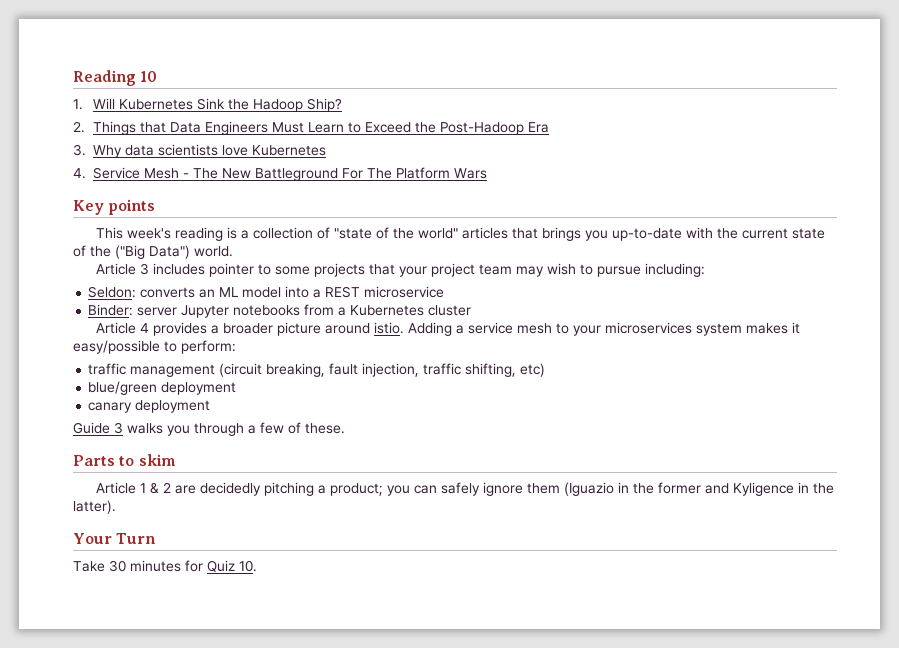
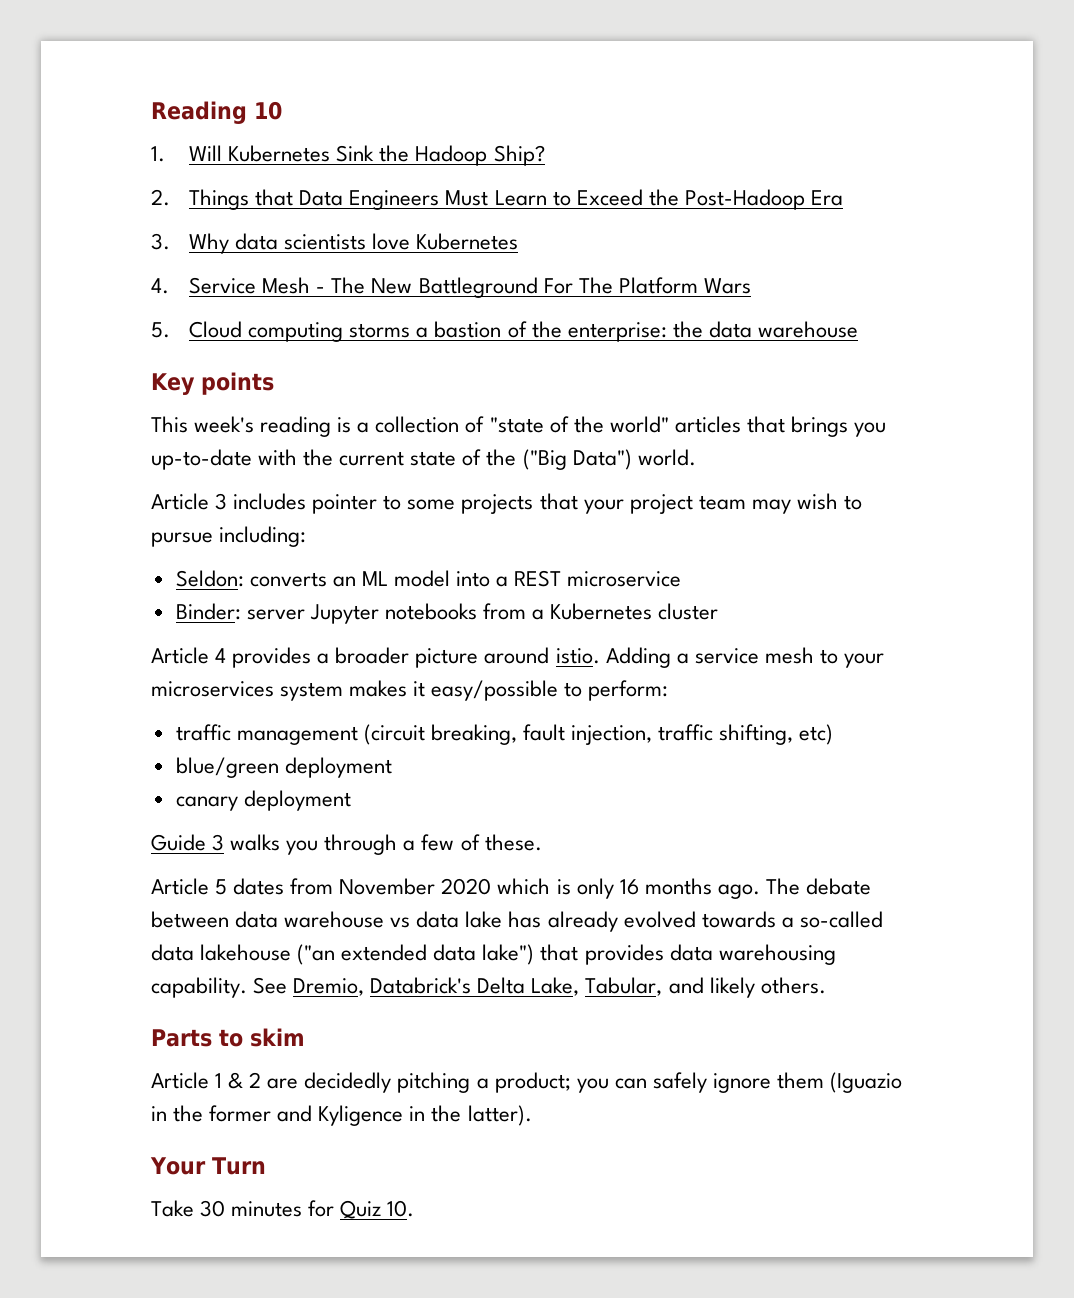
(488, 173) none -> [151,321,858,342] // 5. Cloud computing storms a bastion of the enterprise: the data warehouse
(345, 428) none -> [151,878,871,899] [151,911,883,932] [151,944,836,965] [151,977,826,998] // Article 5 dates from November 2020 which is only 16 months ago. The debate between data warehouse vs data lake has already evolved towards a so-called data lakehouse ("an extended data lake") that provides data warehousing capability. See Dremio, Databrick's Delta Lake, Tabular, and likely others.

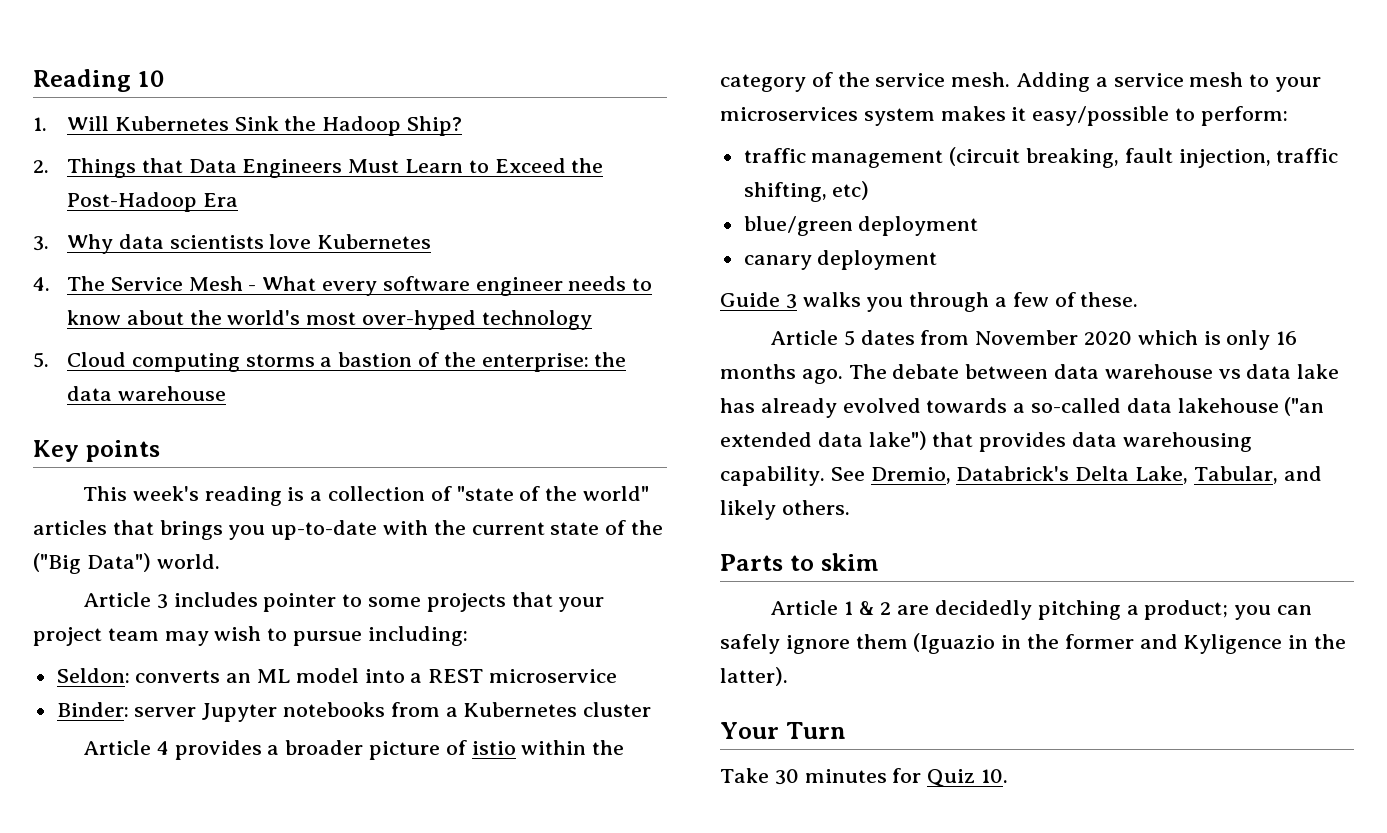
(169, 286) none -> [66,276,105,291] The
[331,277,751,298] The New Battleground For The Platform Wars -> [262,276,653,296] [66,310,592,330] What every software engineer needs to know about the world's most over-hyped technology
[484,647,600,664] around istio. -> [445,740,625,755] [720,72,1011,92] of istio within the category of the service mesh.

